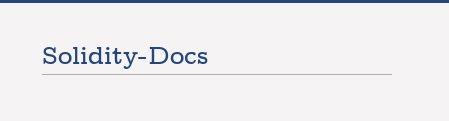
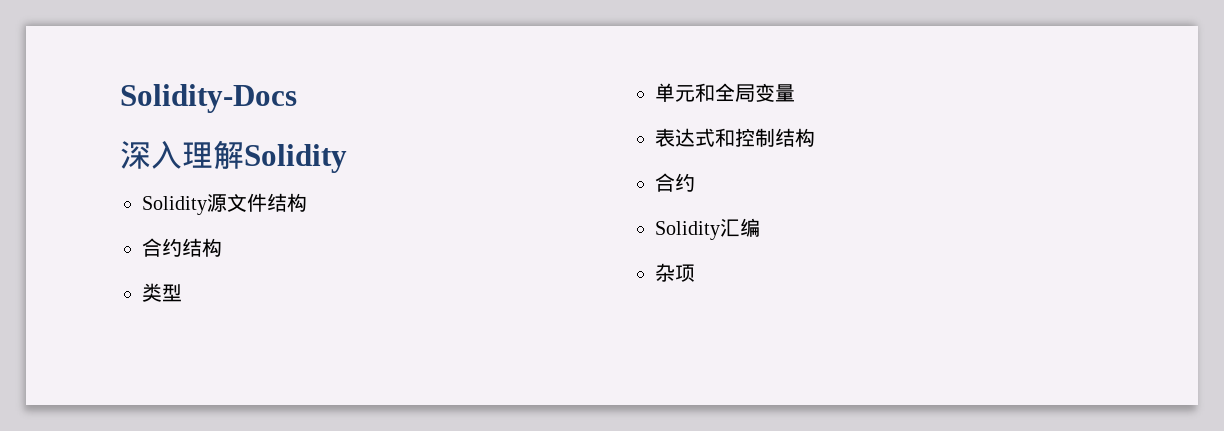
(208, 58) none -> [120,140,347,173] [142,193,307,215] [142,238,222,257] [142,283,182,302] [655,83,795,102] [655,128,815,147] [655,173,695,192] [655,218,760,240] [655,263,695,282] // 深入理解Solidity // Solidity源文件结构 // 合约结构 // 类型 // 单元和全局变量 // 表达式和控制结构 // 合约 // Solidity汇编 // 杂项

